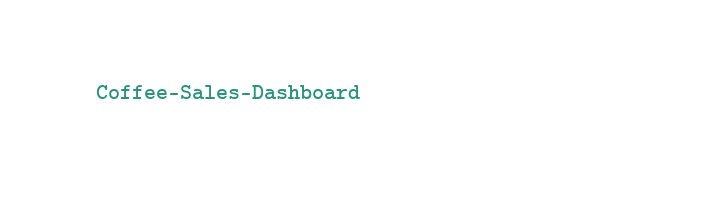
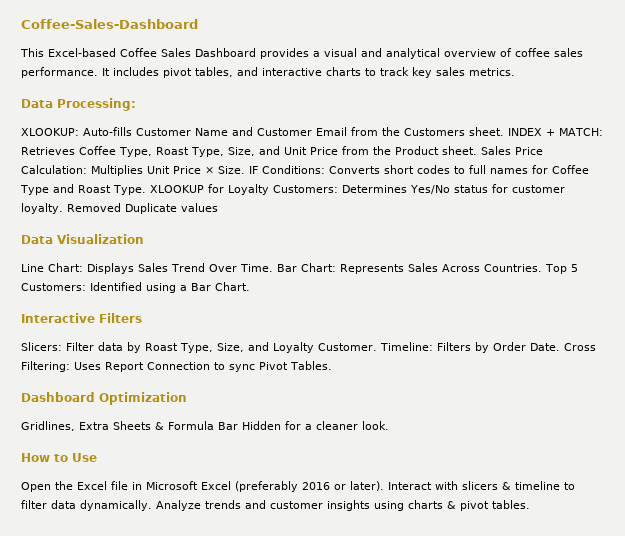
(360, 92) none -> [20,48,583,59] [21,67,515,78] [21,98,136,111] [21,127,603,136] [21,146,543,157] [21,165,589,176] [20,184,565,195] [21,203,218,214] [21,234,144,244] [21,263,578,274] [21,282,250,293] [21,313,142,323] [21,342,596,353] [21,361,332,372] [21,392,187,405] [21,421,389,431] [21,453,97,462] [21,481,575,492] [21,500,530,511] // This Excel-based Coffee Sales Dashboard provides a visual and analytical overview of coffee sales performance. It includes pivot tables, and interactive charts to track key sales metrics. // Data Processing: // XLOOKUP: Auto-fills Customer Name and Customer Email from the Customers sheet. INDEX + MATCH: Retrieves Coffee Type, Roast Type, Size, and Unit Price from the Product sheet. Sales Price Calculation: Multiplies Unit Price × Size. IF Conditions: Converts short codes to full names for Coffee Type and Roast Type. XLOOKUP for Loyalty Customers: Determines Yes/No status for customer loyalty. Removed Duplicate values // Data Visualization // Line Chart: Displays Sales Trend Over Time. Bar Chart: Represents Sales Across Countries. Top 5 Customers: Identified using a Bar Chart. // Interactive Filters // Slicers: Filter data by Roast Type, Size, and Loyalty Customer. Timeline: Filters by Order Date. Cross Filtering: Uses Report Connection to sync Pivot Tables. // Dashboard Optimization // Gridlines, Extra Sheets & Formula Bar Hidden for a cleaner look. // How to Use // Open the Excel file in Microsoft Excel (preferably 2016 or later). Interact with slicers & timeline to filter data dynamically. Analyze trends and customer insights using charts & pivot tables.

